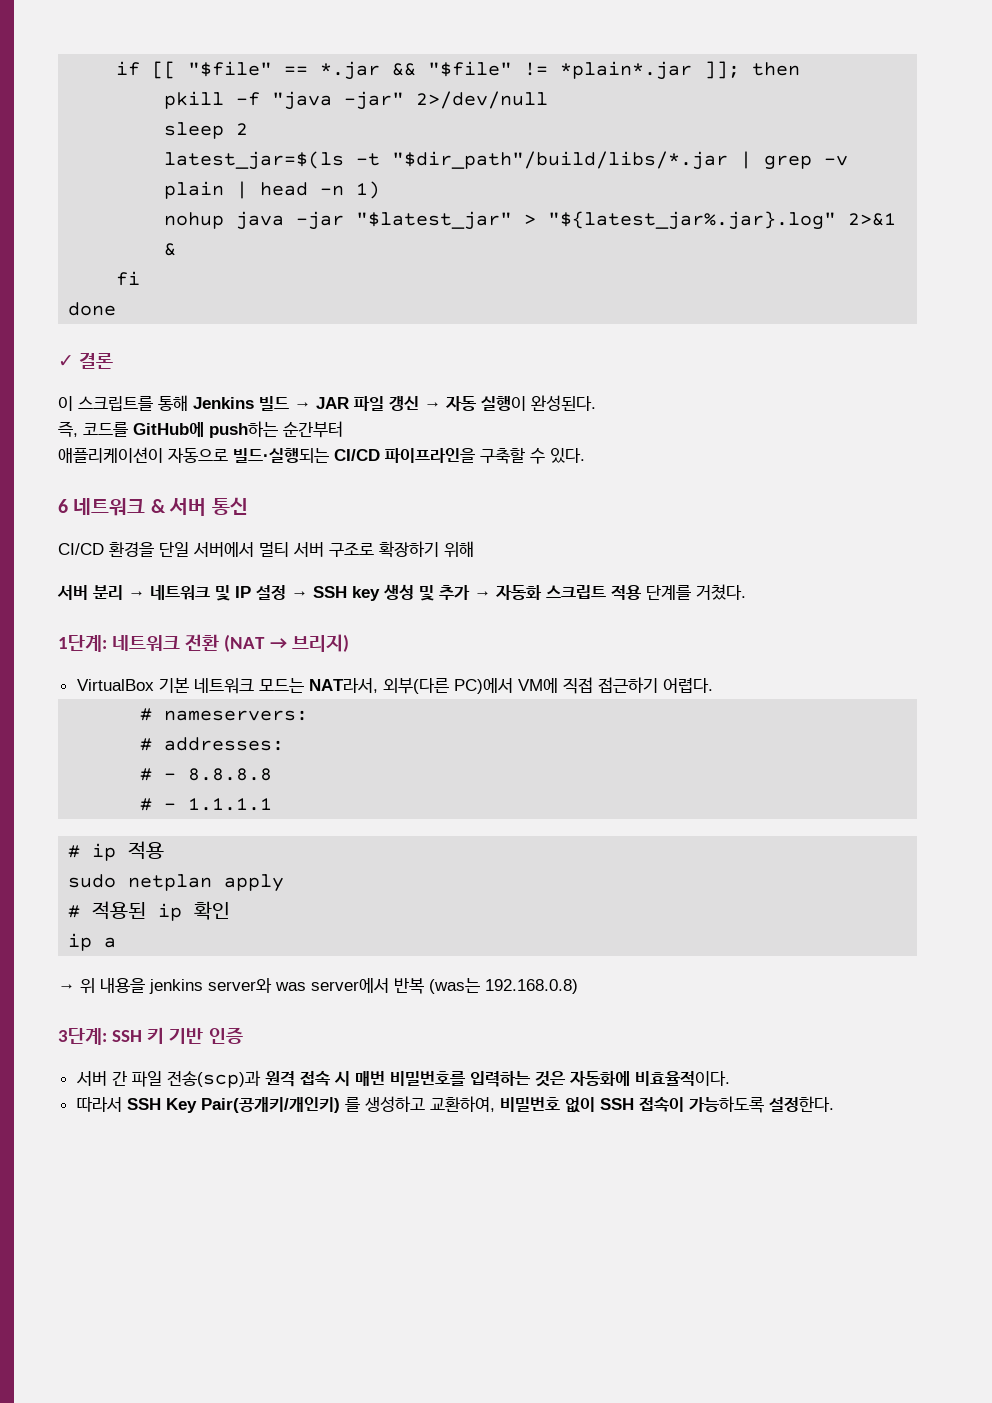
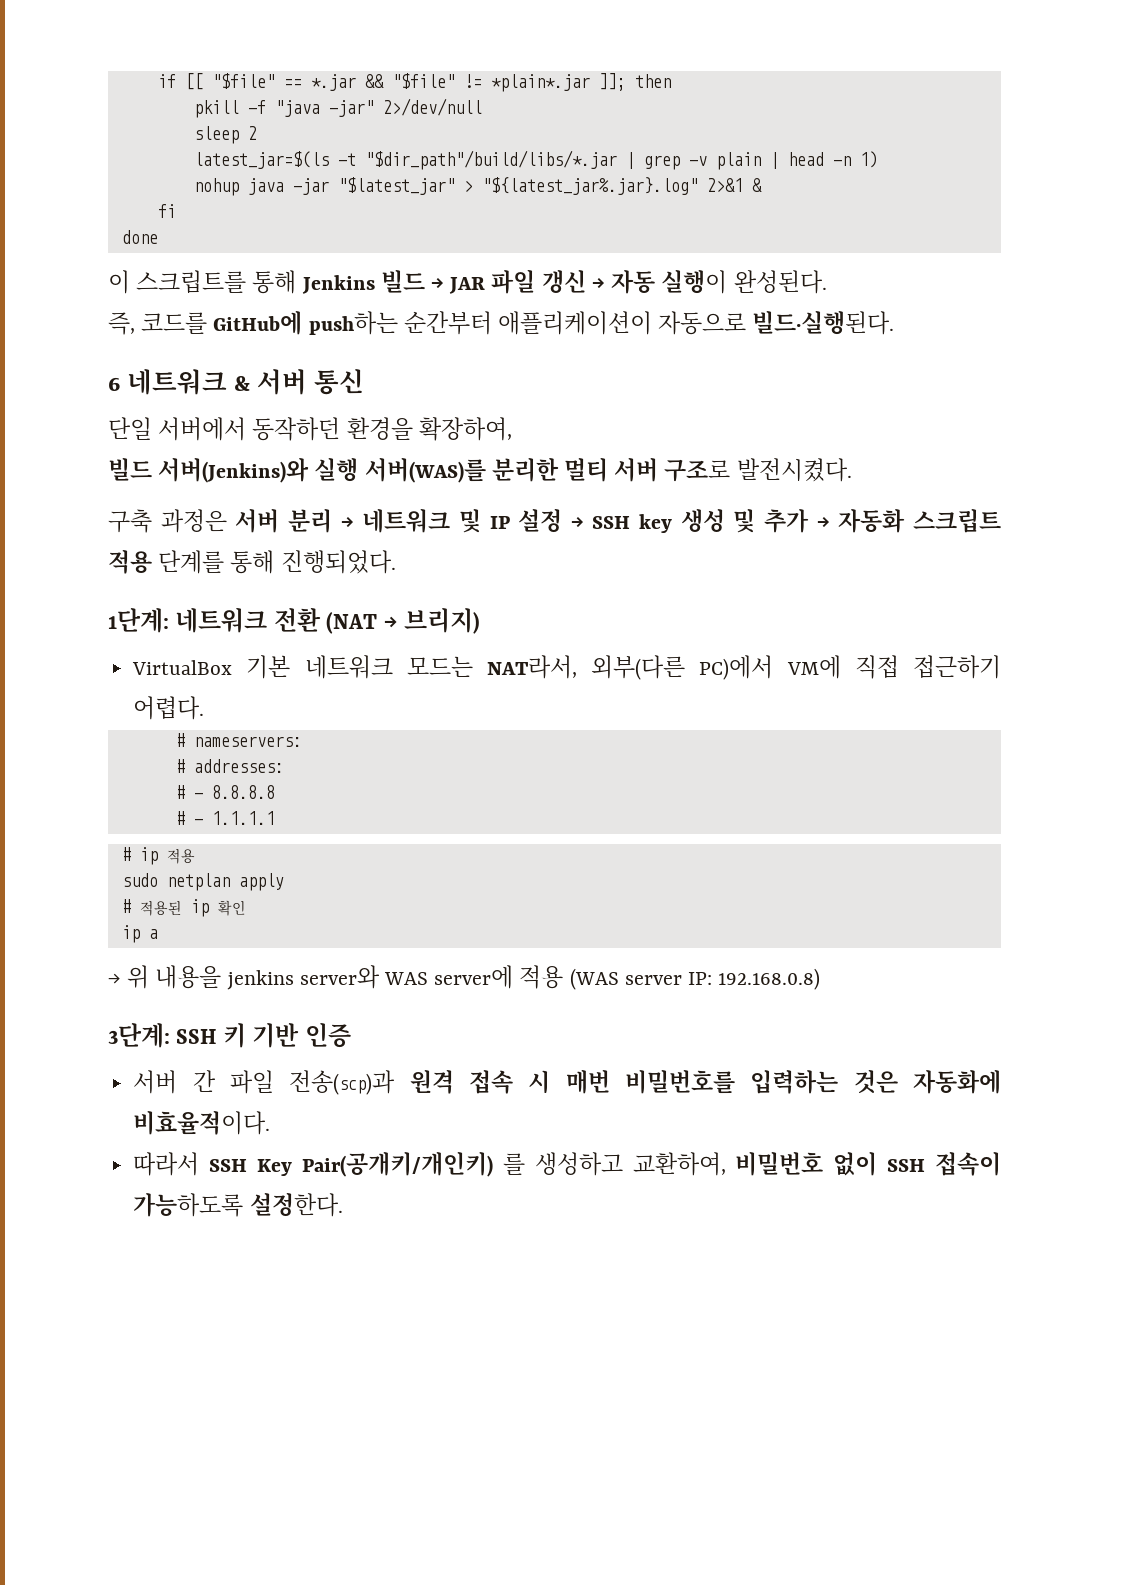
[58,352,114,369] // ✓ 결론 -> (158, 237) none
(343, 429) // -> (492, 323) none
[233,447,585,464] 빌드·실행되는 CI/CD 파이프라인을 구축할 수 있다. -> [752,311,895,335] 빌드·실행된다.
[58,541,474,558] CI/CD 환경을 단일 서버에서 멀티 서버 구조로 확장하기 위해 // -> [108,417,512,441] [108,458,852,483] [108,509,227,533] 단일 서버에서 동작하던 환경을 확장하여, // 빌드 서버(Jenkins)와 실행 서버(WAS)를 분리한 멀티 서버 구조로 발전시켰다. // 구축 과정은
[696,584,746,600] 거쳤다. -> [230,550,396,574] 통해 진행되었다.
[275,978,480,994] was server에서 반복 (was는 -> [384,965,713,990] WAS server에 적용 (WAS server IP:

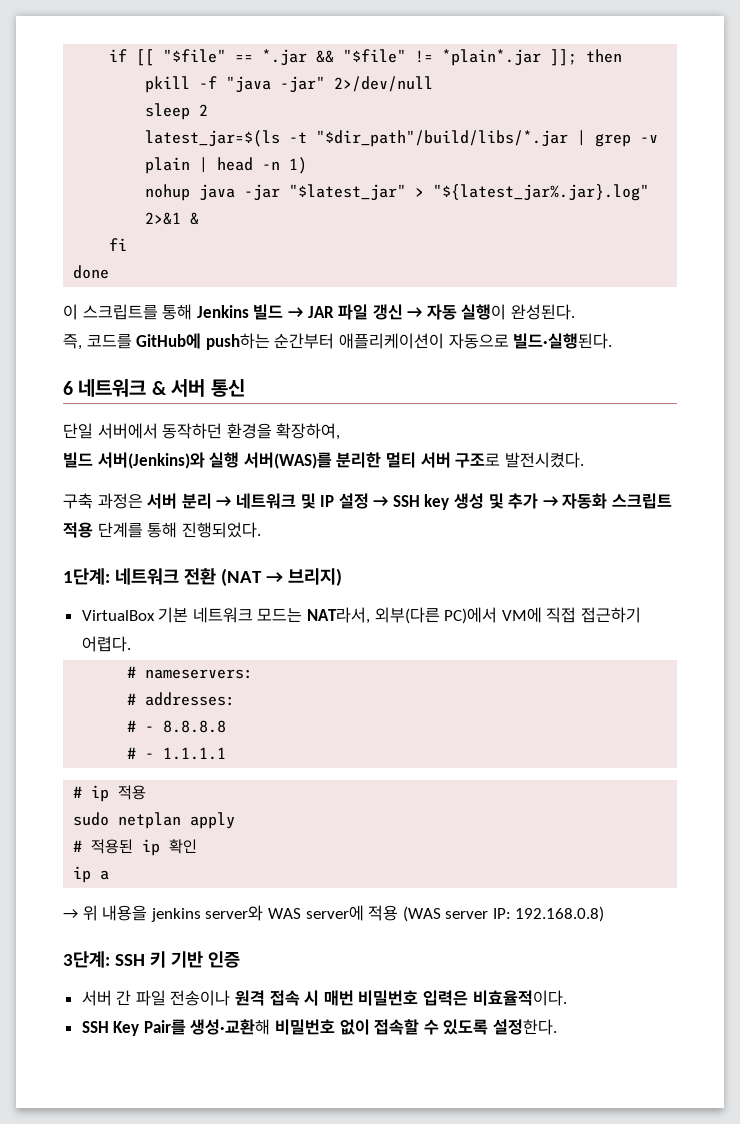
[289,1070,396,1095] 전송(scp)과 -> [170,990,231,1006] 전송이나
[624,1070,1001,1094] 비밀번호를 입력하는 것은 자동화에 -> [358,990,469,1006] 비밀번호 입력은
[133,1152,200,1176] 따라서 -> (567, 998) none
[301,1152,1002,1177] [133,1193,244,1217] Pair(공개키/개인키) 를 생성하고 교환하여, 비밀번호 없이 SSH 접속이 가능하도록 -> [143,1019,489,1035] Pair를 생성·교환해 비밀번호 없이 접속할 수 있도록

